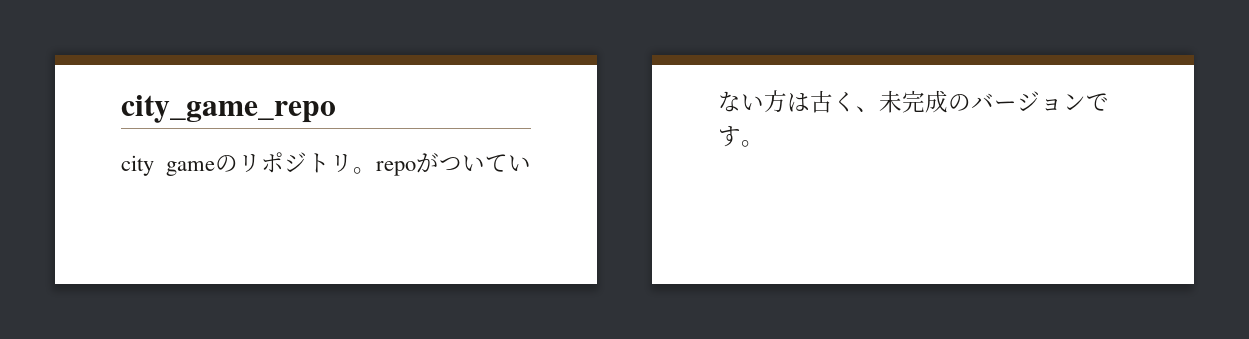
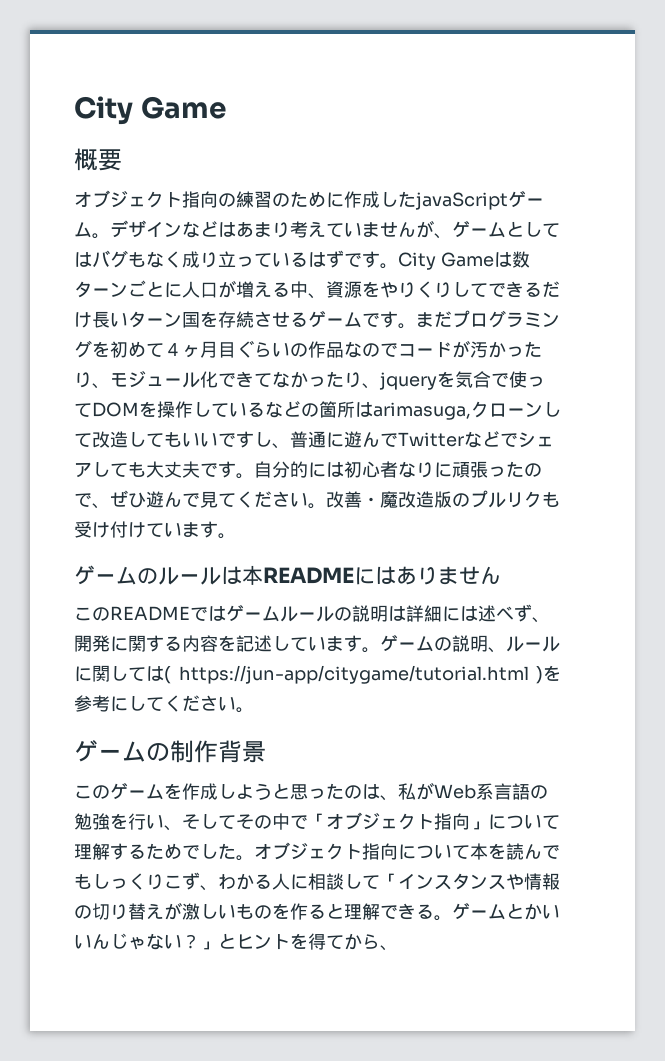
[121,95,336,123] [121,152,531,176] [718,90,1109,113] [718,126,764,147] city_game_repo // city gameのリポジトリ。repoがついていない方は古く、未完成のバージョンです。 -> [74,96,226,125] [74,148,122,171] [74,190,544,210] [74,220,560,239] [74,250,530,270] [74,280,560,299] [74,310,560,329] [74,340,542,358] [74,371,545,390] [74,401,561,420] [74,431,554,449] [74,461,542,479] [74,490,560,509] [74,521,236,539] [74,565,501,585] [74,604,550,623] [74,635,560,653] [74,665,561,684] [74,695,254,713] [74,740,266,763] [74,782,548,801] [74,812,560,831] [74,842,560,861] [74,872,560,891] [74,902,560,921] [74,933,398,951] City Game // 概要 // オブジェクト指向の練習のために作成したjavaScriptゲーム。デザインなどはあまり考えていませんが、ゲームとしてはバグもなく成り立っているはずです。City Gameは数ターンごとに人口が増える中、資源をやりくりしてできるだけ長いターン国を存続させるゲームです。まだプログラミングを初めて４ヶ月目ぐらいの作品なのでコードが汚かったり、モジュール化できてなかったり、jqueryを気合で使ってDOMを操作しているなどの箇所はarimasuga,クローンして改造してもいいですし、普通に遊んでTwitterなどでシェアしても大丈夫です。自分的には初心者なりに頑張ったので、ぜひ遊んで見てください。改善・魔改造版のプルリクも受け付けています。 // ゲームのルールは本READMEにはありません // このREADMEではゲームルールの説明は詳細には述べず、開発に関する内容を記述しています。ゲームの説明、ルールに関しては( https://jun-app/citygame/tutorial.html )を参考にしてください。 // ゲームの制作背景 // このゲームを作成しようと思ったのは、私がWeb系言語の勉強を行い、そしてその中で「オブジェクト指向」について理解するためでした。オブジェクト指向について本を読んでもしっくりこず、わかる人に相談して「インスタンスや情報の切り替えが激しいものを作ると理解できる。ゲームとかいいんじゃない？」とヒントを得てから、

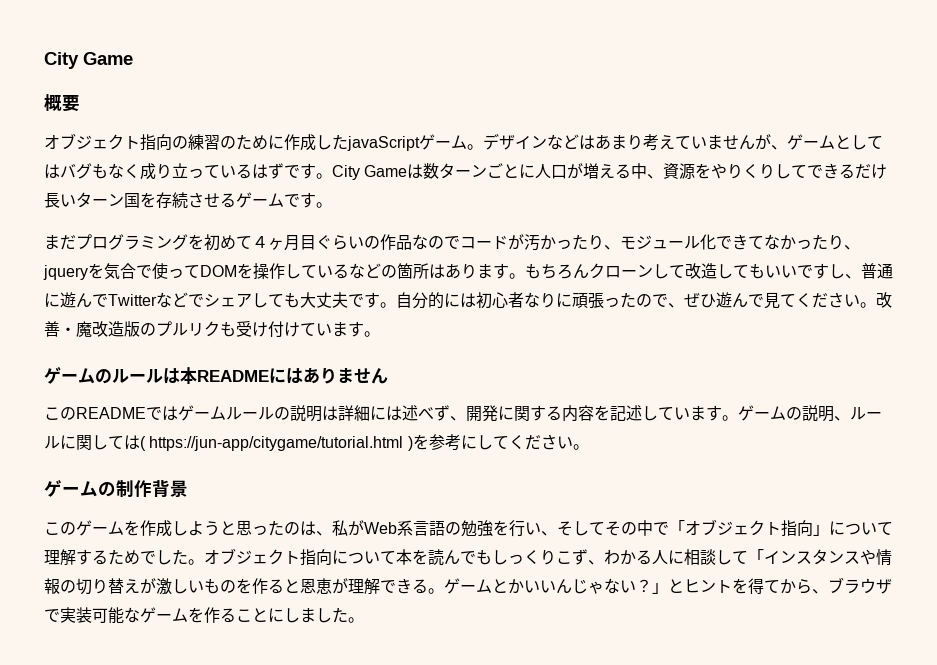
(416, 326) none -> (332, 205) //
[373,402,471,420] arimasuga, -> [445,263,589,279] あります。もちろん
(344, 911) none -> [300,578,348,594] 恩恵が
(398, 948) none -> [828,577,892,594] [44,607,364,624] ブラウザで実装可能なゲームを作ることにしました。

